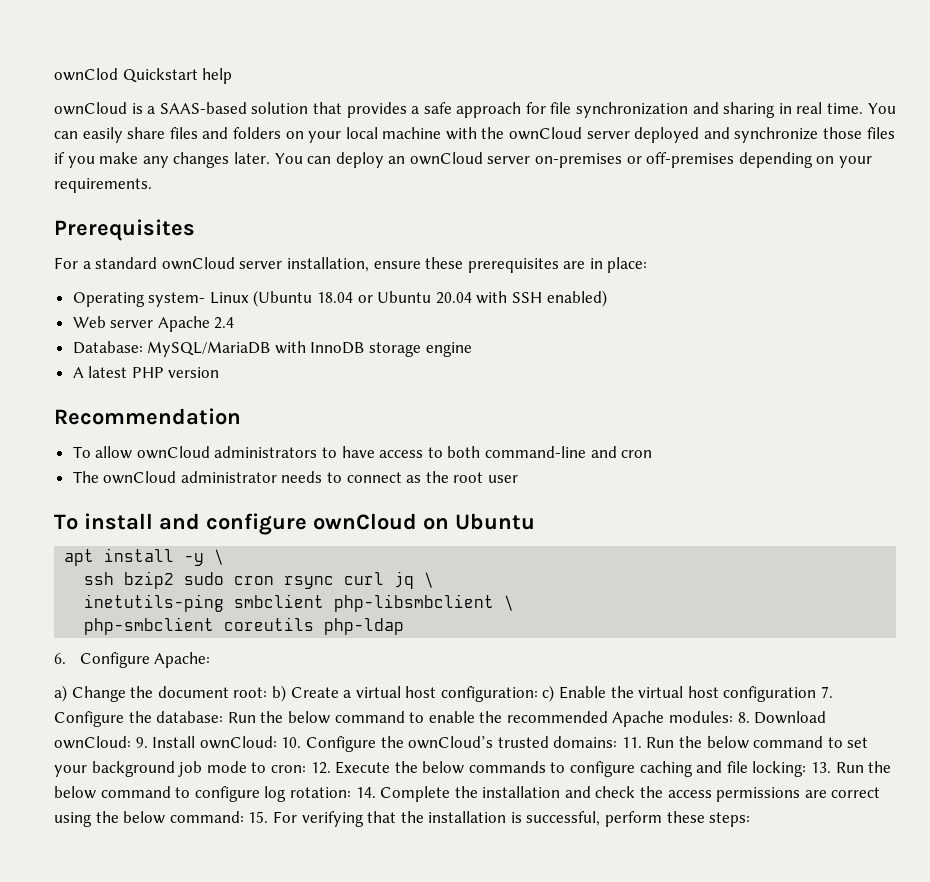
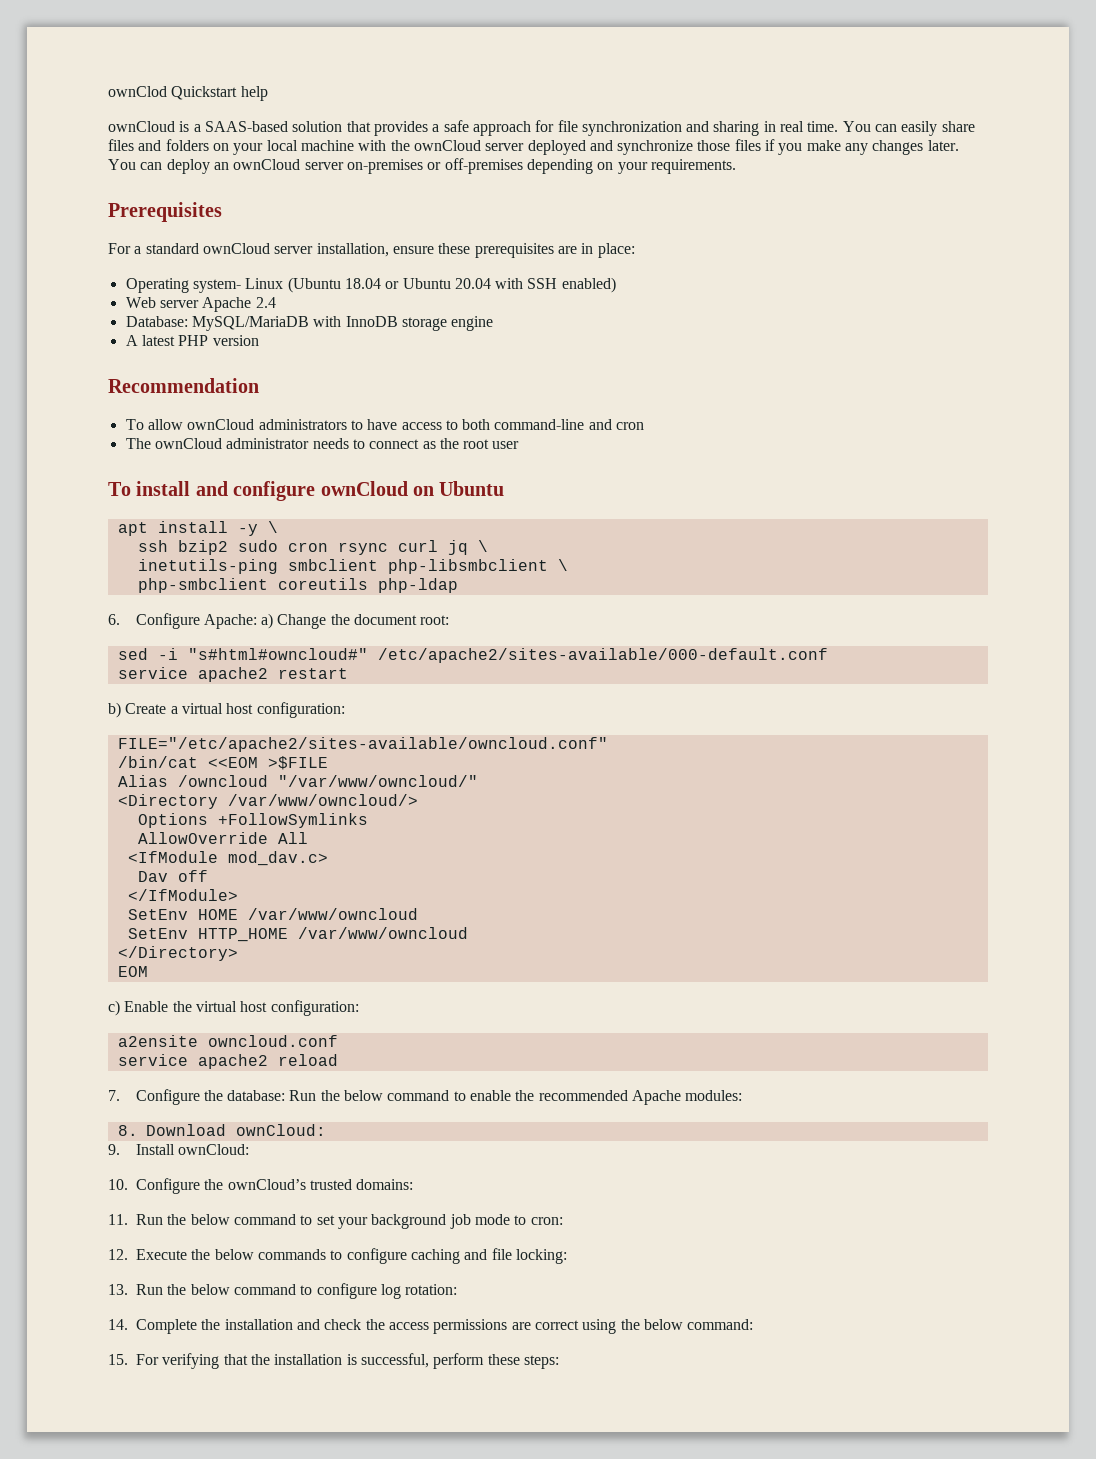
(211, 660) // -> (257, 621) none
(268, 692) none -> [117,648,828,663] [117,667,348,682] // sed -i "s#html#owncloud#" /etc/apache2/sites-available/000-default.conf // service apache2 restart //
(538, 694) none -> [117,737,608,752] [117,756,328,770] [117,775,478,787] [117,794,418,809] [137,813,368,828] [137,832,308,844] [127,851,328,866] [137,870,208,882] [127,889,238,901] [127,908,418,920] [127,927,468,942] [117,946,238,961] [117,966,148,977] // FILE="/etc/apache2/sites-available/owncloud.conf" // /bin/cat <<EOM >$FILE // Alias /owncloud "/var/www/owncloud/" // <Directory /var/www/owncloud/> // Options +FollowSymlinks // AllowOverride All // <IfModule mod_dav.c> // Dav off // </IfModule> // SetEnv HOME /var/www/owncloud // SetEnv HTTP_HOME /var/www/owncloud // </Directory> // EOM //
[723,686,817,702] configuration -> [270,1000,359,1016] [117,1035,338,1047] [117,1054,338,1069] configuration: // a2ensite owncloud.conf // service apache2 reload //
(734, 717) none -> (743, 1095) //
(131, 742) none -> (326, 1130) //
(277, 742) none -> (249, 1149) //
(618, 742) none -> (414, 1184) //
(306, 769) none -> (563, 1221) //
(807, 769) none -> (567, 1256) //
(351, 792) none -> (458, 1289) //
(244, 817) none -> (754, 1324) //

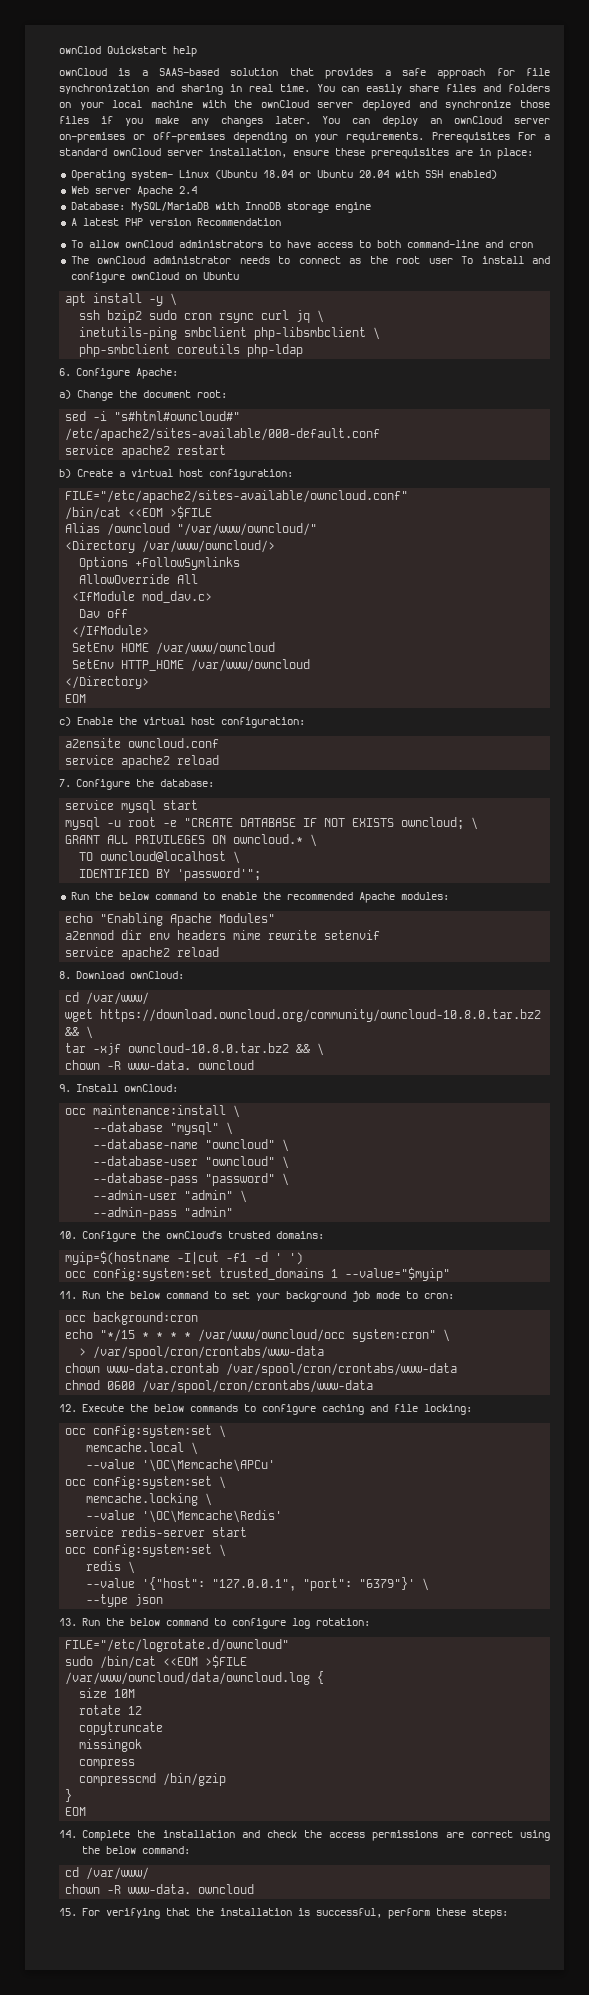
(736, 166) // -> (425, 137) none
(222, 212) // -> (511, 137) none
(259, 340) // -> (191, 222) none
(520, 445) // -> (453, 261) none
(257, 621) none -> (179, 373) //
(286, 1095) none -> [65,800,199,813] [65,817,479,830] [65,834,318,847] [79,851,241,864] [79,868,262,881] // service mysql start // mysql -u root -e "CREATE DATABASE IF NOT EXISTS owncloud; \ // GRANT ALL PRIVILEGES ON owncloud.* \ // TO owncloud@localhost \ // IDENTIFIED BY 'password'"; //
[117,1124,326,1136] [108,1144,249,1155] 8. Download ownCloud: // 9. Install ownCloud: -> [65,913,276,926] [65,930,381,940] [65,947,220,960] [59,971,185,979] [65,992,150,1005] [65,1009,542,1022] [65,1026,94,1039] [65,1043,325,1056] [65,1060,255,1070] [59,1084,179,1092] [65,1105,241,1118] [93,1122,234,1135] [93,1139,290,1152] [93,1156,290,1169] [93,1173,290,1186] [93,1190,248,1203] [93,1207,234,1220] echo "Enabling Apache Modules" // a2enmod dir env headers mime rewrite setenvif // service apache2 reload // 8. Download ownCloud: // cd /var/www/ // wget https://download.owncloud.org/community/owncloud-10.8.0.tar.bz2 && \ // tar -xjf owncloud-10.8.0.tar.bz2 && \ // chown -R www-data. owncloud // 9. Install ownCloud: // occ maintenance:install \ // --database "mysql" \ // --database-name "owncloud" \ // --database-user "owncloud" \ // --database-pass "password" \ // --admin-user "admin" \ // --admin-pass "admin"
(414, 1184) none -> [65,1251,304,1265] [65,1267,451,1281] // myip=$(hostname -I|cut -f1 -d ' ') // occ config:system:set trusted_domains 1 --value="$myip"
(563, 1221) none -> [65,1312,199,1325] [65,1329,451,1342] [79,1346,325,1359] [65,1363,458,1376] [65,1380,374,1393] // occ background:cron // echo "*/15 * * * * /var/www/owncloud/occ system:cron" \ // > /var/spool/cron/crontabs/www-data // chown www-data.crontab /var/spool/cron/crontabs/www-data // chmod 0600 /var/spool/cron/crontabs/www-data
(567, 1256) none -> [65,1425,227,1438] [86,1442,199,1455] [86,1459,276,1472] [65,1476,227,1489] [86,1493,213,1506] [86,1510,283,1523] [65,1527,248,1537] [65,1544,227,1557] [86,1561,136,1574] [86,1577,430,1591] [86,1594,164,1607] // occ config:system:set \ // memcache.local \ // --value '\OC\Memcache\APCu' // occ config:system:set \ // memcache.locking \ // --value '\OC\Memcache\Redis' // service redis-server start // occ config:system:set \ // redis \ // --value '{"host": "127.0.0.1", "port": "6379"}' \ // --type json
(458, 1289) none -> [65,1639,290,1652] [65,1655,248,1669] [65,1671,325,1685] [79,1688,136,1698] [79,1705,143,1715] [79,1722,164,1735] [79,1739,143,1752] [79,1759,136,1769] [79,1773,227,1786] [65,1789,73,1802] [65,1807,87,1816] // FILE="/etc/logrotate.d/owncloud" // sudo /bin/cat <<EOM >$FILE // /var/www/owncloud/data/owncloud.log { // size 10M // rotate 12 // copytruncate // missingok // compress // compresscmd /bin/gzip // } // EOM
(754, 1324) none -> [65,1867,150,1880] [65,1884,255,1894] // cd /var/www/ // chown -R www-data. owncloud

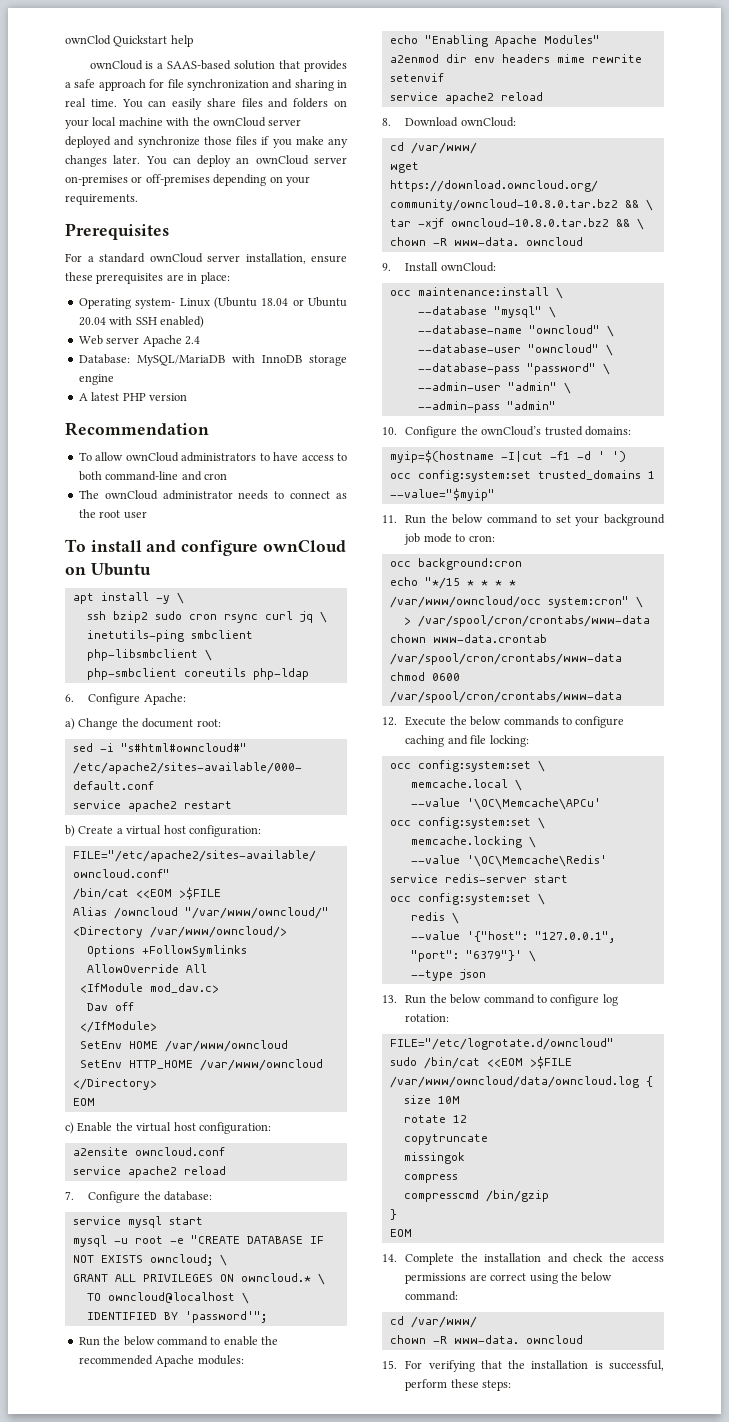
(425, 137) none -> (138, 199) //
(511, 137) none -> (169, 231) //
(191, 222) none -> (187, 397) //
(453, 261) none -> (147, 515) //

